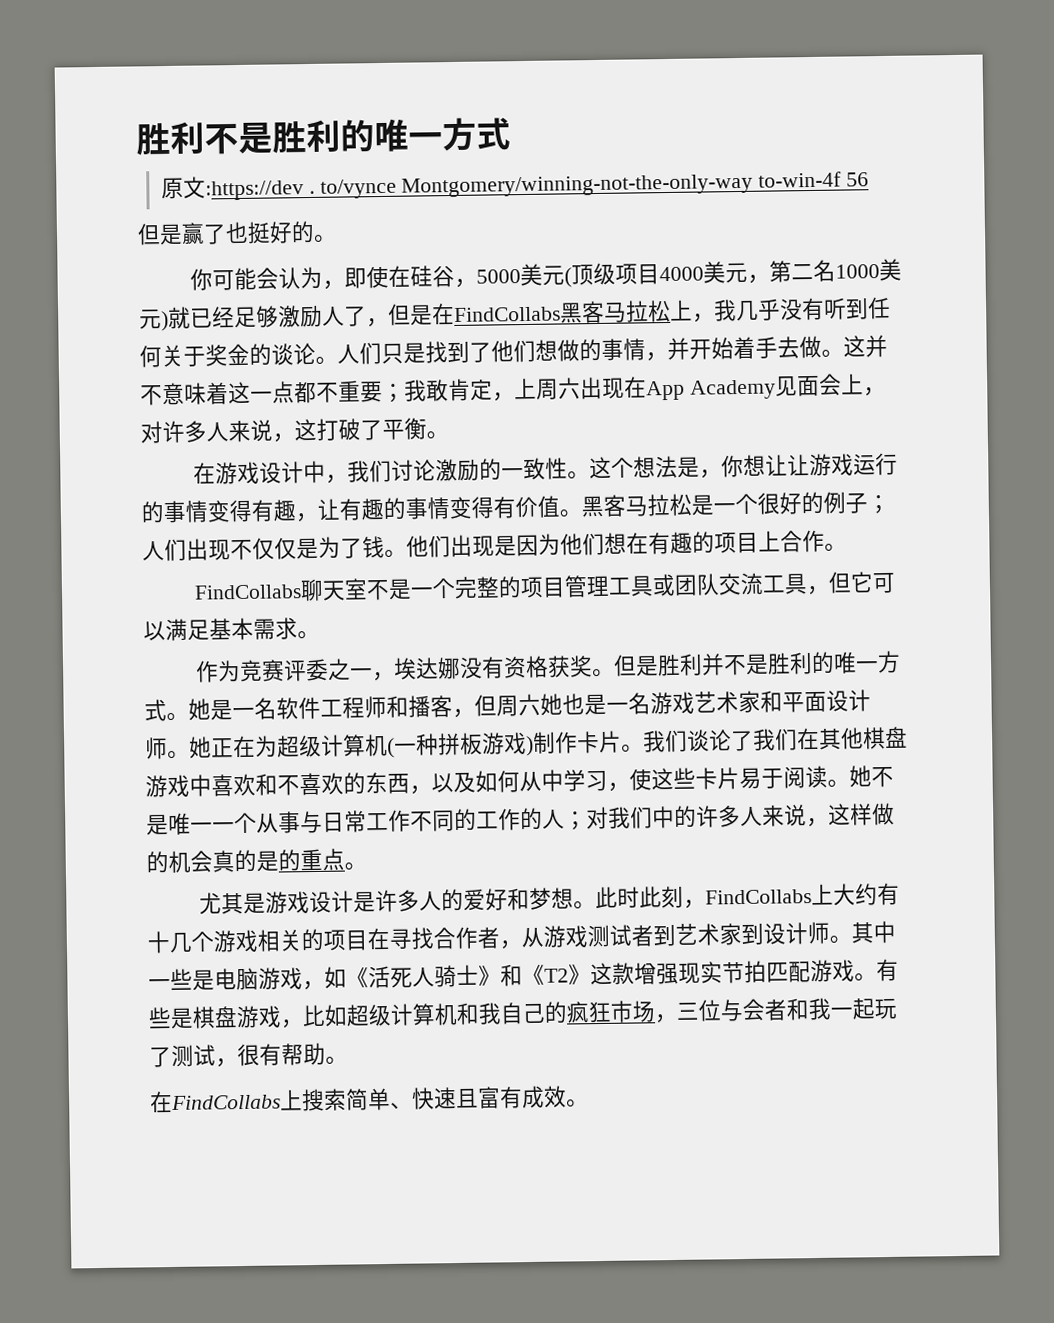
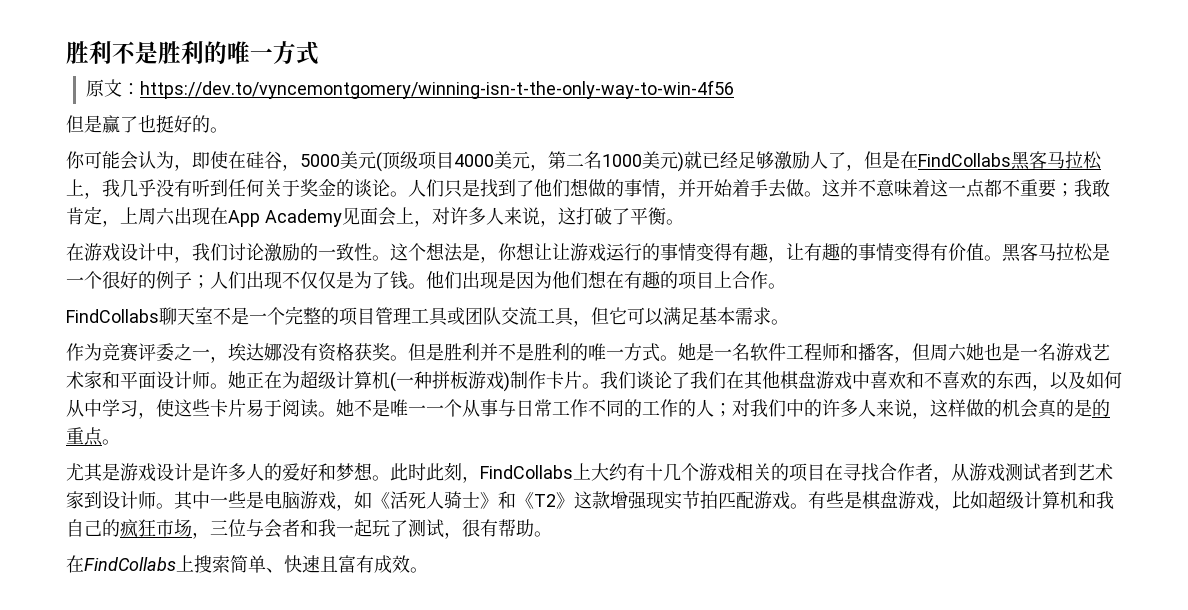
[204,171,869,201] :https://dev . to/vynce Montgomery/winning-not-the-only-way to-win-4f 56 -> [122,80,735,99] ：https://dev.to/vyncemontgomery/winning-isn-t-the-only-way-to-win-4f56

